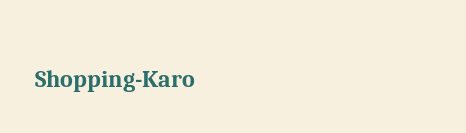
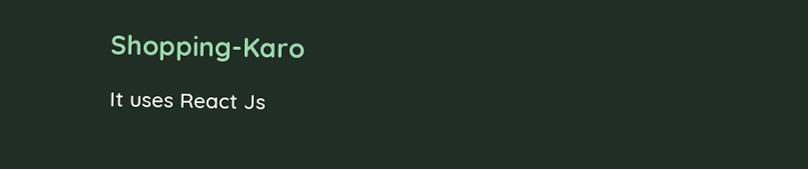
(195, 81) none -> [109,92,266,110] // It uses React Js

